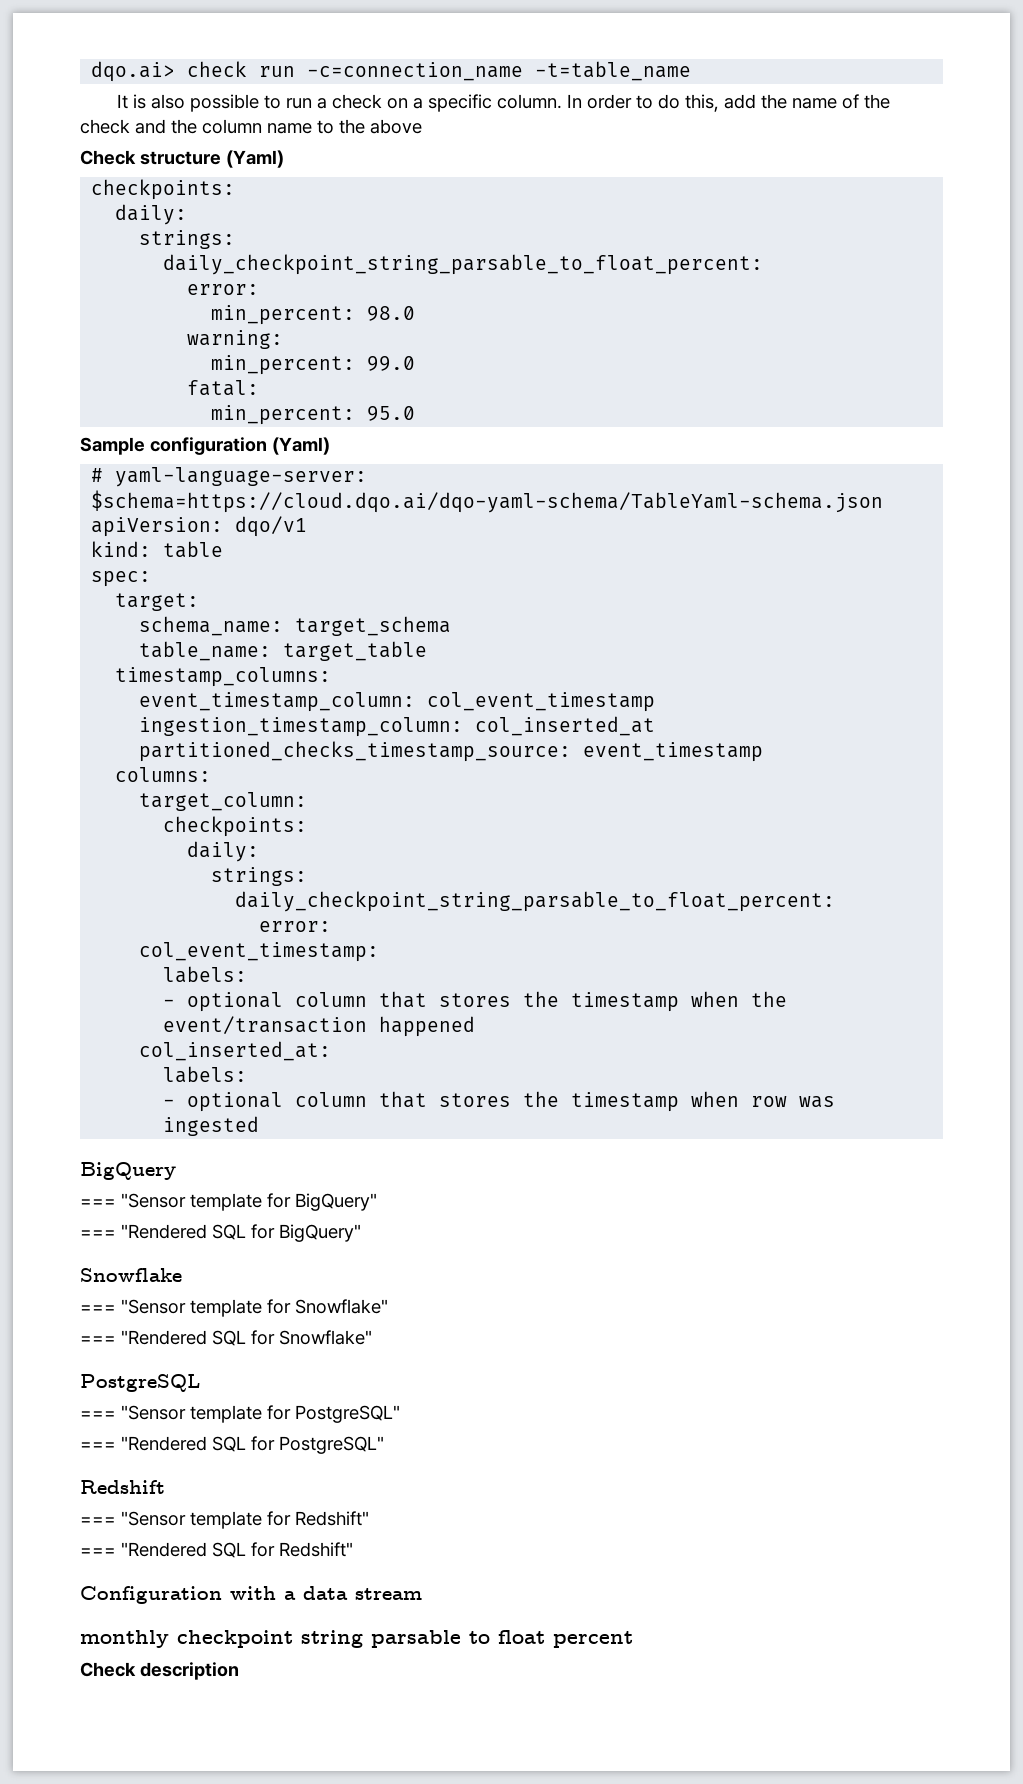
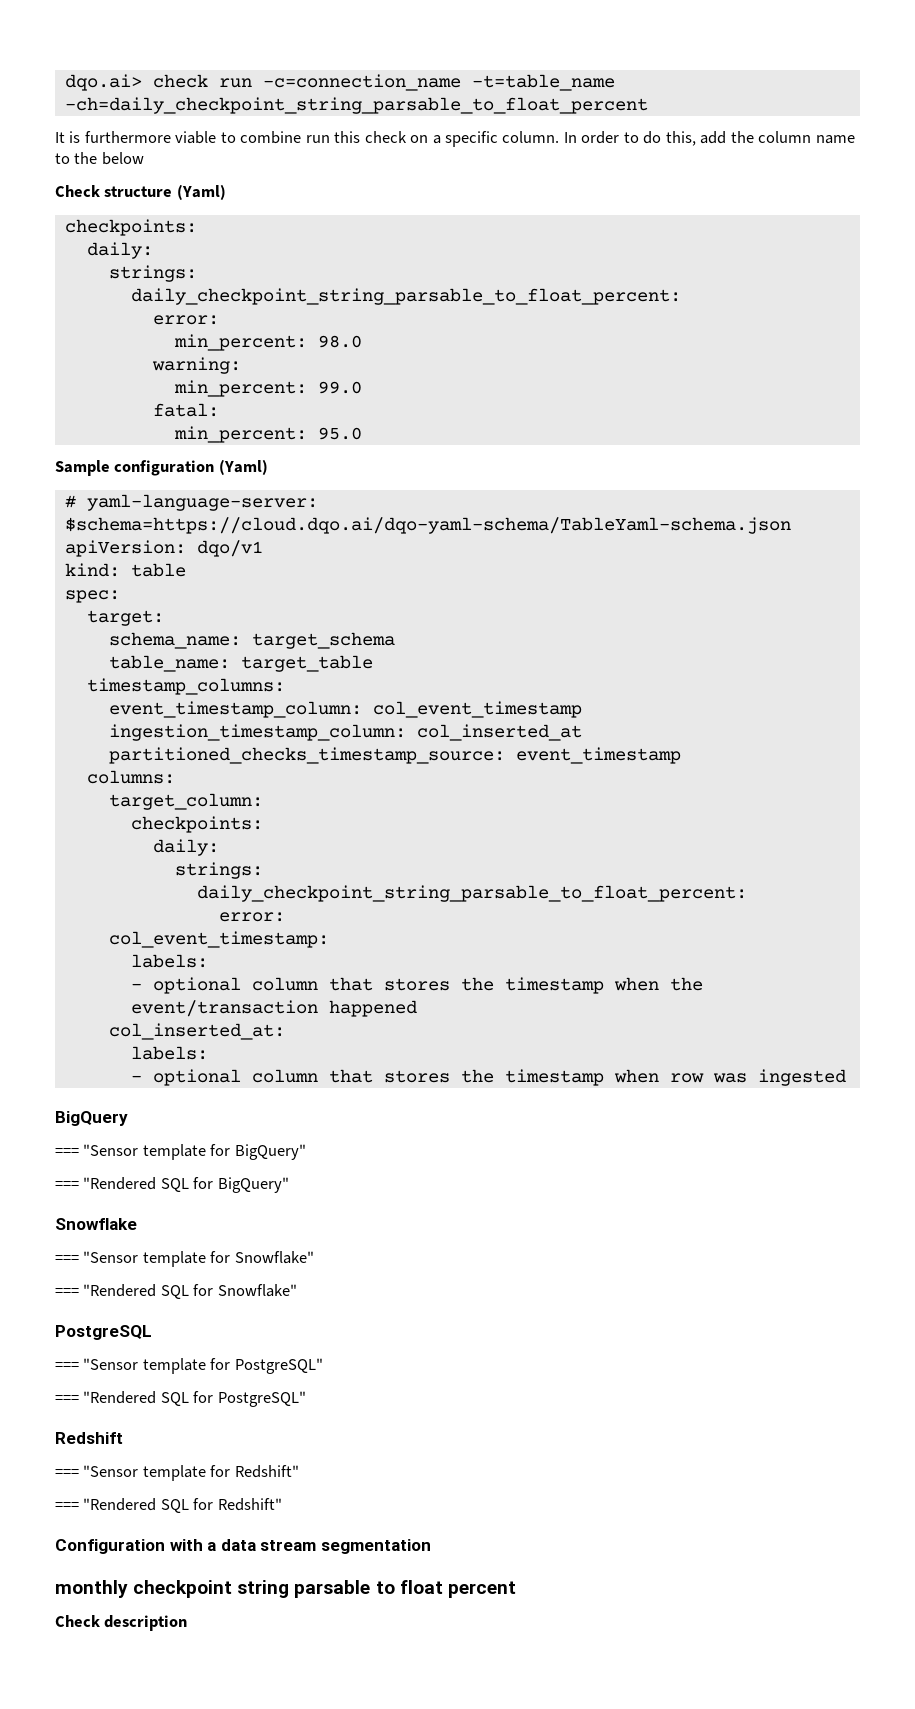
(692, 71) none -> [64,97,648,114] -ch=daily_checkpoint_string_parsable_to_float_percent
[150,94,327,112] also possible to run a -> [84,131,361,144] furthermore viable to combine run this
[791,94,890,109] [80,119,197,134] name of the check and the -> (754, 137) none
[370,119,422,134] above -> [101,152,144,165] below
(422, 1594) none -> [320,1539,431,1554] segmentation

